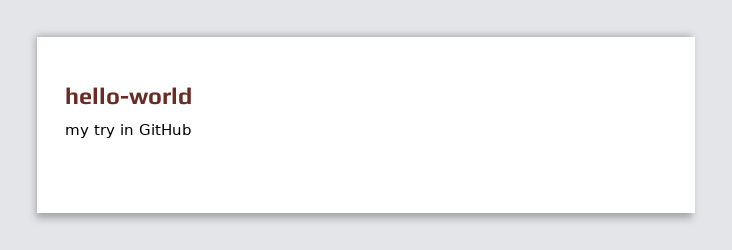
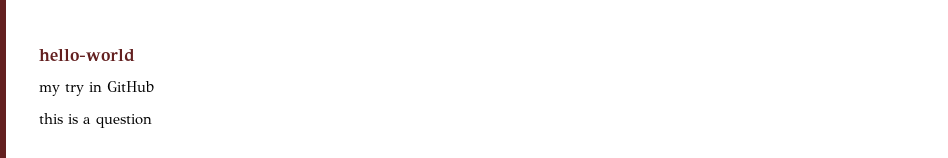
(192, 129) none -> [39,113,152,128] // this is a question

